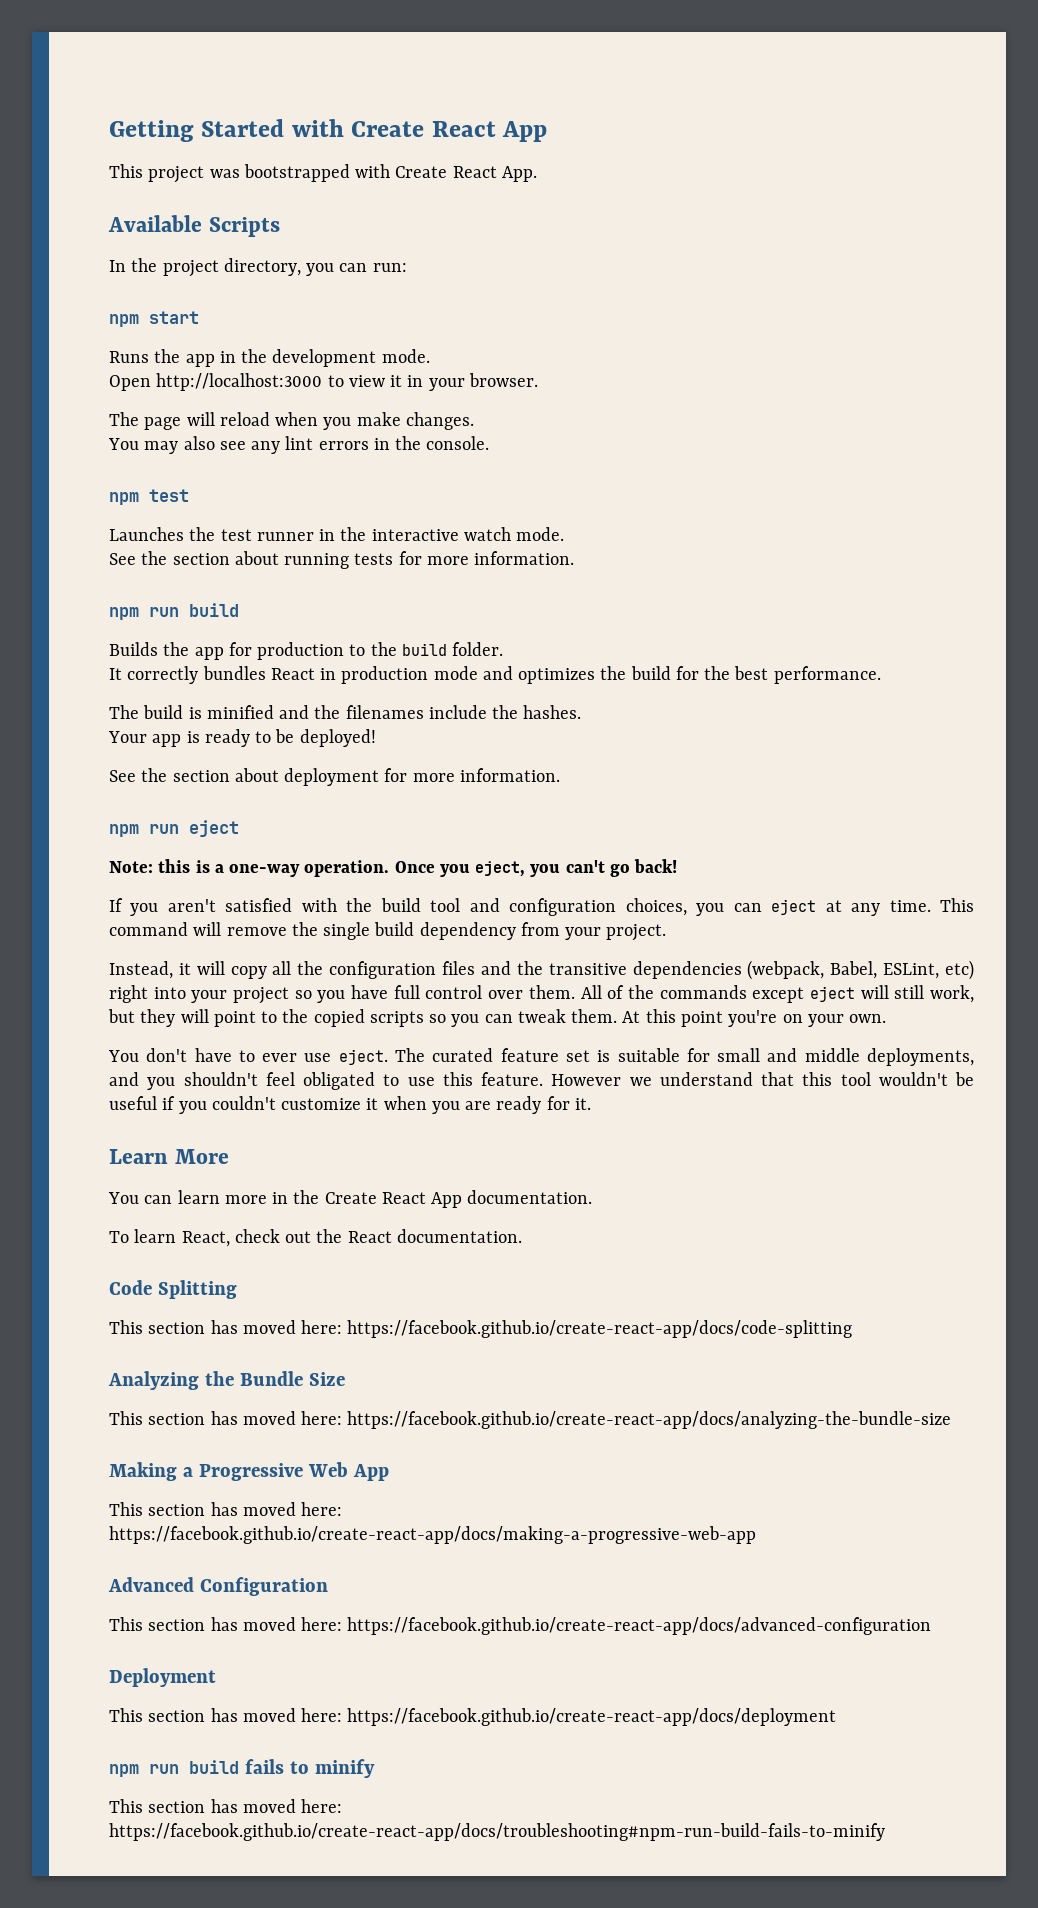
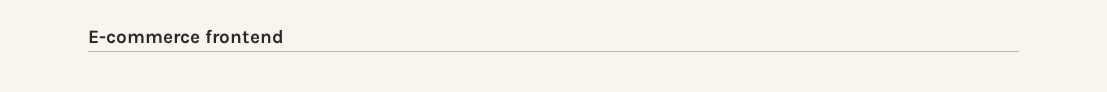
[109,119,548,142] [109,164,537,183] [108,215,280,237] [109,258,407,277] [109,311,199,327] [109,349,430,367] [109,373,538,391] [109,412,474,430] [108,436,490,454] [109,489,189,505] [109,527,565,541] [109,551,575,569] [109,603,239,620] [109,642,504,660] [109,666,881,684] [109,705,582,719] [108,729,376,747] [109,768,560,786] [109,820,239,837] [109,859,678,877] [109,898,975,916] [109,922,667,941] [109,960,975,980] [109,985,975,1004] [108,1009,887,1027] [108,1048,974,1066] [109,1072,974,1090] [109,1096,591,1114] [109,1149,229,1164] [108,1190,593,1208] [109,1229,522,1247] [109,1280,237,1299] [109,1320,853,1338] [108,1371,345,1390] [109,1411,952,1429] [109,1462,389,1481] [109,1502,343,1516] [109,1526,756,1544] [108,1577,328,1596] [109,1617,932,1635] [109,1668,216,1687] [109,1708,837,1726] [109,1759,375,1778] [109,1799,343,1813] [109,1823,885,1841] Getting Started with Create React App // This project was bootstrapped with Create React App. // Available Scripts // In the project directory, you can run: // npm start // Runs the app in the development mode. // Open http://localhost:3000 to view it in your browser. // The page will reload when you make changes. // You may also see any lint errors in the console. // npm test // Launches the test runner in the interactive watch mode. // See the section about running tests for more information. // npm run build // Builds the app for production to the build folder. // It correctly bundles React in production mode and optimizes the build for the best performance. // The build is minified and the filenames include the hashes. // Your app is ready to be deployed! // See the section about deployment for more information. // npm run eject // Note: this is a one-way operation. Once you eject, you can't go back! // If you aren't satisfied with the build tool and configuration choices, you can eject at any time. This command will remove the single build dependency from your project. // Instead, it will copy all the configuration files and the transitive dependencies (webpack, Babel, ESLint, etc) right into your project so you have full control over them. All of the commands except eject will still work, but they will point to the copied scripts so you can tweak them. At this point you're on your own. // You don't have to ever use eject. The curated feature set is suitable for small and middle deployments, and you shouldn't feel obligated to use this feature. However we understand that this tool wouldn't be useful if you couldn't customize it when you are ready for it. // Learn More // You can learn more in the Create React App documentation. // To learn React, check out the React documentation. // Code Splitting // This section has moved here: https://facebook.github.io/create-react-app/docs/code-splitting // Analyzing the Bundle Size // This section has moved here: https://facebook.github.io/create-react-app/docs/analyzing-the-bundle-size // Making a Progressive Web App // This section has moved here: https://facebook.github.io/create-react-app/docs/making-a-progressive-web-app // Advanced Configuration // This section has moved here: https://facebook.github.io/create-react-app/docs/advanced-configuration // Deployment // This section has moved here: https://facebook.github.io/create-react-app/docs/deployment // npm run build fails to minify // This section has moved here: https://facebook.github.io/create-react-app/docs/troubleshooting#npm-run-build-fails-to-minify -> [88,29,285,44] E-commerce frontend

